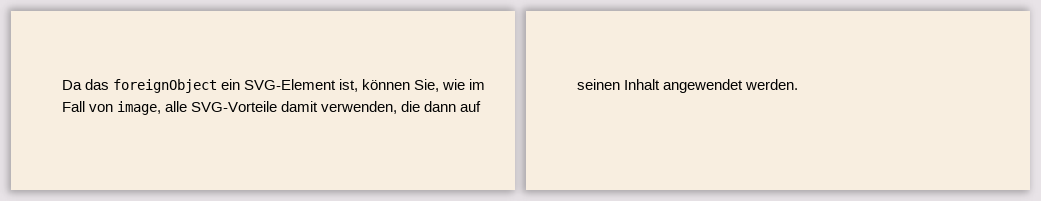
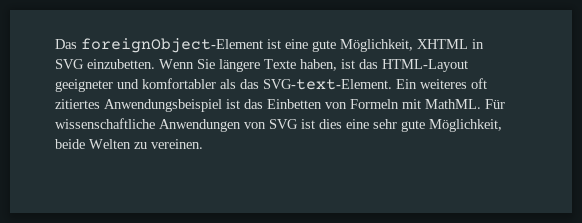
[62,79,486,93] [62,101,482,115] [577,79,799,93] Da das foreignObject ein SVG-Element ist, können Sie, wie im Fall von image, alle SVG-Vorteile damit verwenden, die dann auf seinen Inhalt angewendet werden. -> [55,38,484,53] [55,59,468,72] [55,78,487,92] [55,99,505,112] [55,118,502,132] [55,139,203,149] Das foreignObject-Element ist eine gute Möglichkeit, XHTML in SVG einzubetten. Wenn Sie längere Texte haben, ist das HTML-Layout geeigneter und komfortabler als das SVG-text-Element. Ein weiteres oft zitiertes Anwendungsbeispiel ist das Einbetten von Formeln mit MathML. Für wissenschaftliche Anwendungen von SVG ist dies eine sehr gute Möglichkeit, beide Welten zu vereinen.

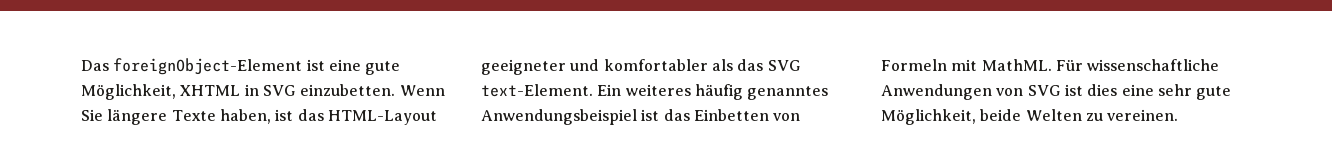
[263,78,487,90] [55,99,100,109] SVG-text-Element. Ein weiteres oft zitiertes -> [767,60,801,71] [481,84,829,100] SVG text-Element. Ein weiteres häufig genanntes

